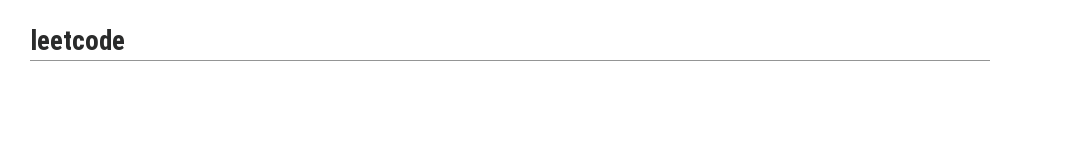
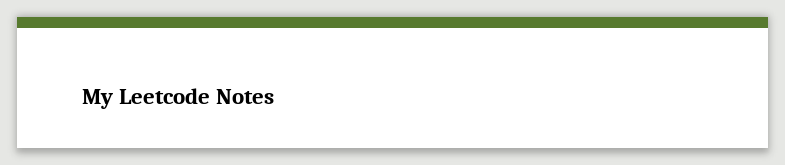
[30,29,125,50] leetcode -> [82,88,275,109] My Leetcode Notes

